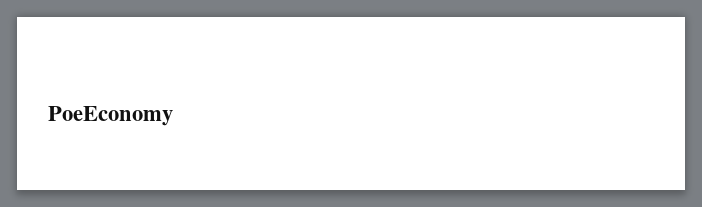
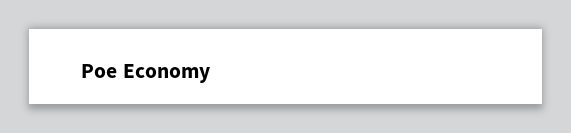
[48,106,173,126] PoeEconomy -> [81,64,210,83] Poe Economy

